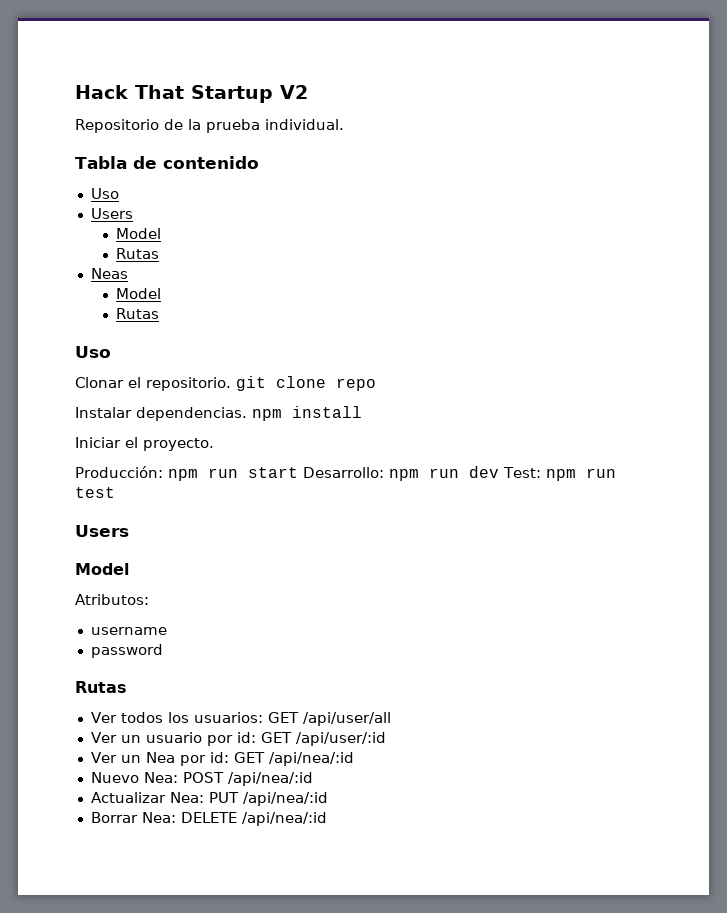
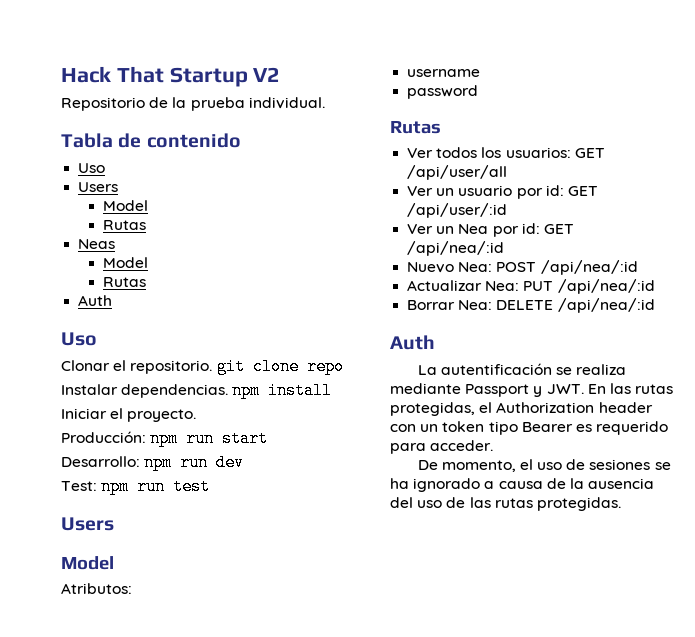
(159, 313) none -> [78,295,113,306] // Auth
(298, 472) none -> (269, 438) //
(499, 472) none -> (245, 462) //
(327, 819) none -> [390,335,435,350] [417,363,627,375] [390,383,674,397] [390,402,653,416] [390,421,669,435] [390,440,494,454] [417,459,671,472] [390,478,655,492] [390,497,621,511] // Auth // La autentificación se realiza mediante Passport y JWT. En las rutas protegidas, el Authorization header con un token tipo Bearer es requerido para acceder. // De momento, el uso de sesiones se ha ignorado a causa de la ausencia del uso de las rutas protegidas.

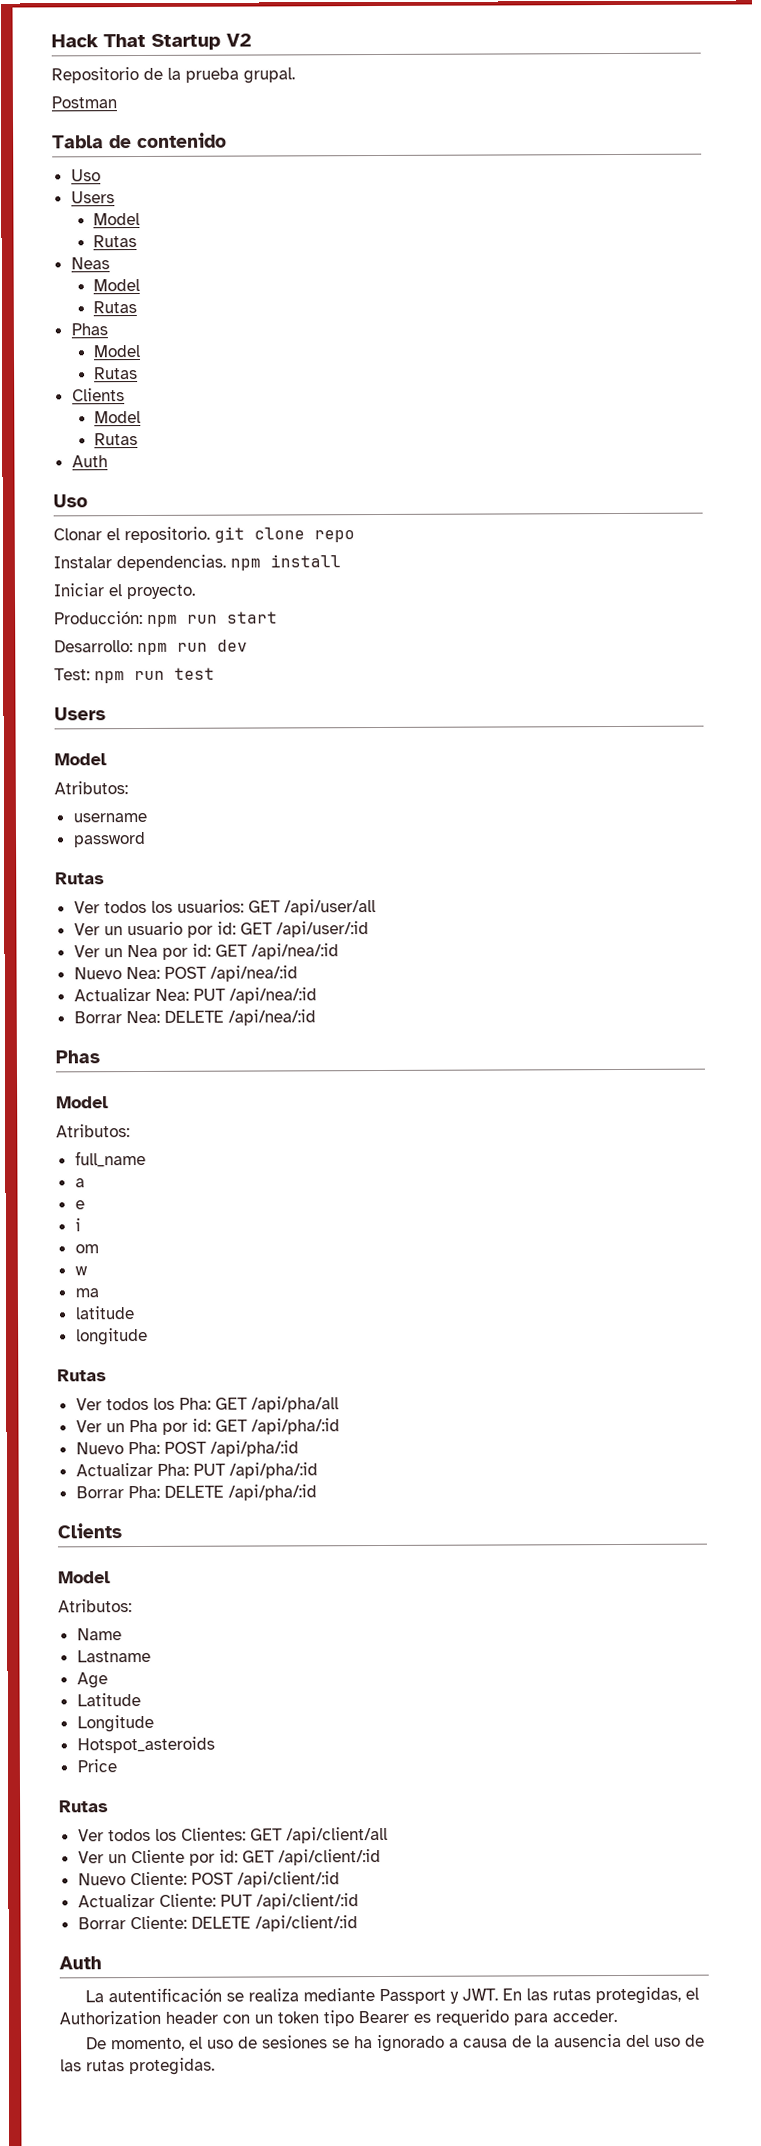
[248,97,325,109] individual. -> [243,67,295,84] [51,96,117,109] grupal. // Postman
(146, 282) none -> [70,323,108,336] [93,344,141,358] [94,367,139,380] [71,388,125,402] [94,410,142,424] [94,433,139,446] // Phas // Model // Rutas // Clients // Model // Rutas
(655, 305) none -> [55,1050,100,1064] [56,1096,109,1109] [56,1124,130,1138] [74,1150,146,1168] [74,1178,85,1188] [74,1200,85,1210] [74,1218,81,1232] [74,1244,99,1254] [74,1266,88,1276] [74,1288,99,1298] [74,1306,135,1320] [75,1327,148,1346] [57,1369,107,1382] [75,1396,339,1413] [75,1418,340,1435] [75,1440,299,1457] [75,1462,318,1479] [75,1484,317,1501] [57,1523,122,1539] [58,1571,111,1584] [58,1599,132,1613] [76,1628,122,1641] [76,1649,151,1663] [76,1672,108,1689] [76,1693,141,1707] [76,1714,154,1733] [76,1736,215,1754] [76,1759,117,1773] [59,1800,109,1813] [77,1826,388,1844] [77,1849,381,1866] [77,1871,340,1888] [77,1893,359,1910] [77,1915,358,1932] // Phas // Model // Atributos: // full_name // a // e // i // om // w // ma // latitude // longitude // Rutas // Ver todos los Pha: GET /api/pha/all // Ver un Pha por id: GET /api/pha/:id // Nuevo Pha: POST /api/pha/:id // Actualizar Pha: PUT /api/pha/:id // Borrar Pha: DELETE /api/pha/:id // Clients // Model // Atributos: // Name // Lastname // Age // Latitude // Longitude // Hotspot_asteroids // Price // Rutas // Ver todos los Clientes: GET /api/client/all // Ver un Cliente por id: GET /api/client/:id // Nuevo Cliente: POST /api/client/:id // Actualizar Cliente: PUT /api/client/:id // Borrar Cliente: DELETE /api/client/:id

